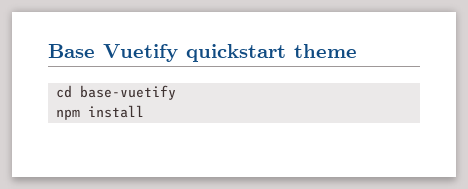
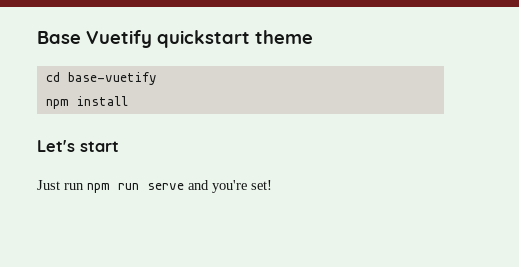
(145, 111) none -> [37,140,119,152] [37,180,272,193] // Let's start // Just run npm run serve and you're set!

